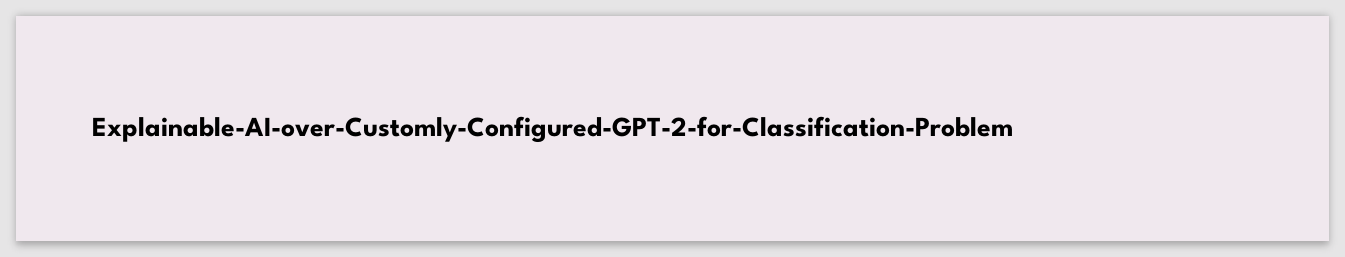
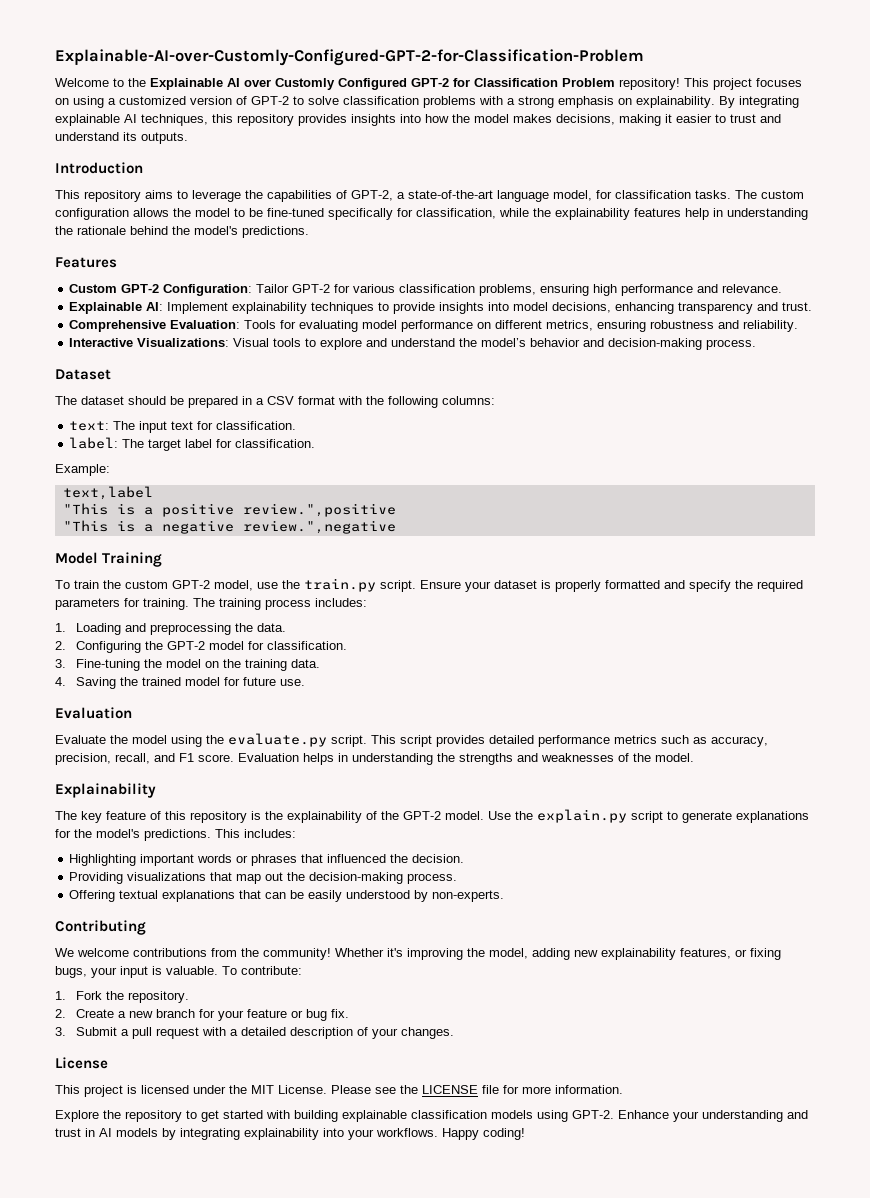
(1013, 129) none -> [55,78,802,90] [55,96,799,108] [55,114,781,126] [55,132,188,144] [55,162,143,174] [55,190,804,202] [55,208,808,220] [55,226,309,238] [55,257,117,268] [69,284,783,296] [69,302,813,314] [69,320,799,332] [69,338,757,350] [55,369,111,380] [55,396,495,408] [69,421,297,433] [69,437,316,451] [55,464,110,476] [62,486,153,500] [62,503,396,517] [62,520,396,534] [55,552,163,567] [55,578,803,592] [55,598,367,610] [55,623,286,635] [55,641,347,653] [55,659,320,671] [55,677,305,689] [55,707,132,719] [55,733,768,747] [55,753,694,765] [55,783,156,798] [55,809,809,823] [55,829,296,841] [69,854,465,866] [69,872,458,884] [69,890,505,902] [55,920,146,935] [55,948,781,960] [55,966,302,978] [55,991,189,1003] [55,1009,349,1021] [55,1027,454,1039] [55,1057,108,1069] [55,1085,623,1097] [55,1110,808,1122] [55,1128,525,1140] // Welcome to the Explainable AI over Customly Configured GPT-2 for Classification Problem repository! This project focuses on using a customized version of GPT-2 to solve classification problems with a strong emphasis on explainability. By integrating explainable AI techniques, this repository provides insights into how the model makes decisions, making it easier to trust and understand its outputs. // Introduction // This repository aims to leverage the capabilities of GPT-2, a state-of-the-art language model, for classification tasks. The custom configuration allows the model to be fine-tuned specifically for classification, while the explainability features help in understanding the rationale behind the model's predictions. // Features // Custom GPT-2 Configuration: Tailor GPT-2 for various classification problems, ensuring high performance and relevance. // Explainable AI: Implement explainability techniques to provide insights into model decisions, enhancing transparency and trust. // Comprehensive Evaluation: Tools for evaluating model performance on different metrics, ensuring robustness and reliability. // Interactive Visualizations: Visual tools to explore and understand the model’s behavior and decision-making process. // Dataset // The dataset should be prepared in a CSV format with the following columns: // text: The input text for classification. // label: The target label for classification. // Example: // text,label // "This is a positive review.",positive // "This is a negative review.",negative // Model Training // To train the custom GPT-2 model, use the train.py script. Ensure your dataset is properly formatted and specify the required parameters for training. The training process includes: // 1. Loading and preprocessing the data. // 2. Configuring the GPT-2 model for classification. // 3. Fine-tuning the model on the training data. // 4. Saving the trained model for future use. // Evaluation // Evaluate the model using the evaluate.py script. This script provides detailed performance metrics such as accuracy, precision, recall, and F1 score. Evaluation helps in understanding the strengths and weaknesses of the model. // Explainability // The key feature of this repository is the explainability of the GPT-2 model. Use the explain.py script to generate explanations for the model's predictions. This includes: // Highlighting important words or phrases that influenced the decision. // Providing visualizations that map out the decision-making process. // Offering textual explanations that can be easily understood by non-experts. // Contributing // We welcome contributions from the community! Whether it's improving the model, adding new explainability features, or fixing bugs, your input is valuable. To contribute: // 1. Fork the repository. // 2. Create a new branch for your feature or bug fix. // 3. Submit a pull request with a detailed description of your changes. // License // This project is licensed under the MIT License. Please see the LICENSE file for more information. // Explore the repository to get started with building explainable classification models using GPT-2. Enhance your understanding and trust in AI models by integrating explainability into your workflows. Happy coding!

